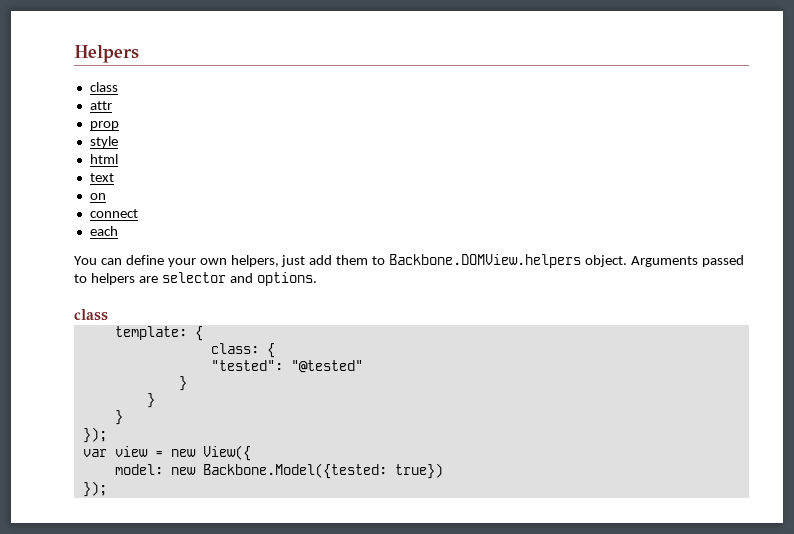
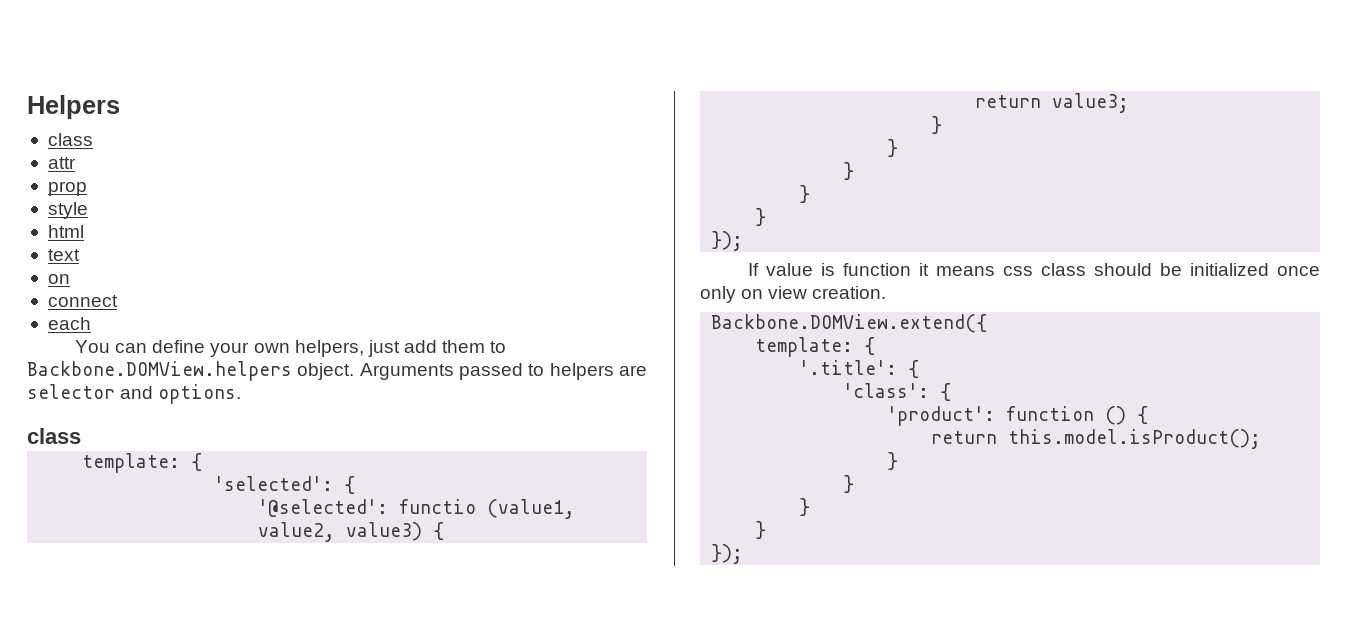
[210,343,275,358] [210,360,363,373] [178,376,187,391] [146,393,155,408] [114,410,123,425] [82,427,107,443] [82,445,251,461] [114,463,443,479] class: { // "tested": "@tested" // } // } // } // }); // var view = new View({ // model: new Backbone.Model({tested: true}) -> [214,476,356,494] [258,499,576,519] [258,522,445,542] [975,93,1130,113] [931,116,943,134] [887,139,899,157] [843,162,855,180] [799,185,811,203] [755,208,767,226] [711,231,744,251] [747,263,1320,276] [700,286,887,303] [711,314,988,333] [755,337,876,357] [799,360,920,378] [843,383,952,401] [887,406,1149,426] [931,429,1262,449] [887,452,899,470] [843,475,855,493] [799,498,811,516] [755,521,767,539] 'selected': { // '@selected': functio (value1, value2, value3) { // return value3; // } // } // } // } // } // }); // If value is function it means css class should be initialized once only on view creation. // Backbone.DOMView.extend({ // template: { // '.title': { // 'class': { // 'product': function () { // return this.model.isProduct(); // } // } // } // }

